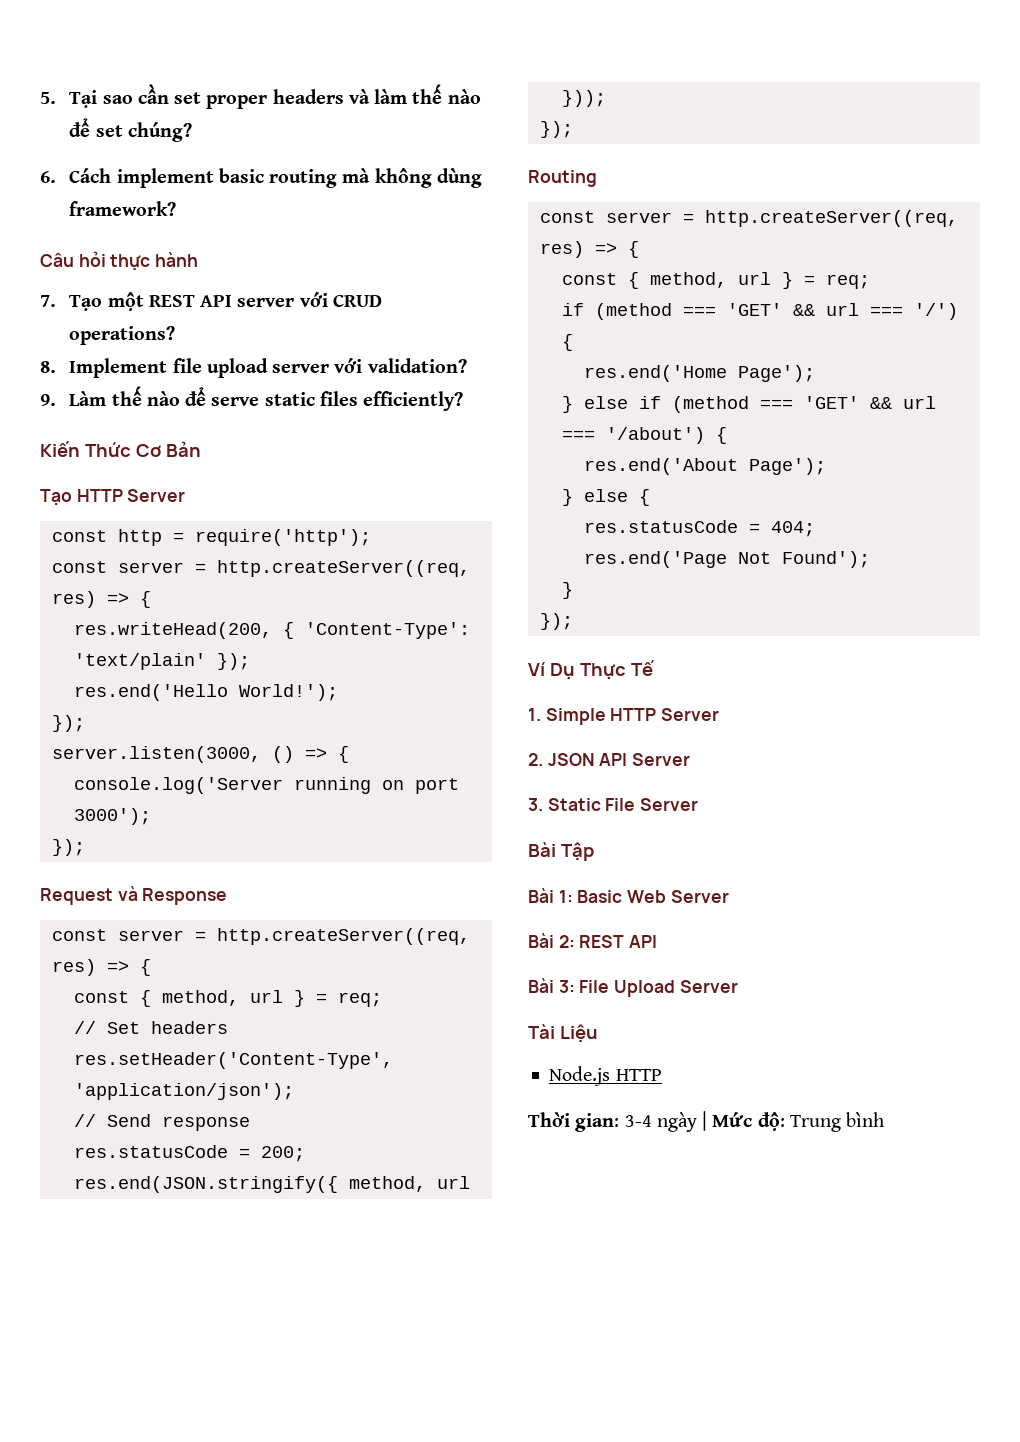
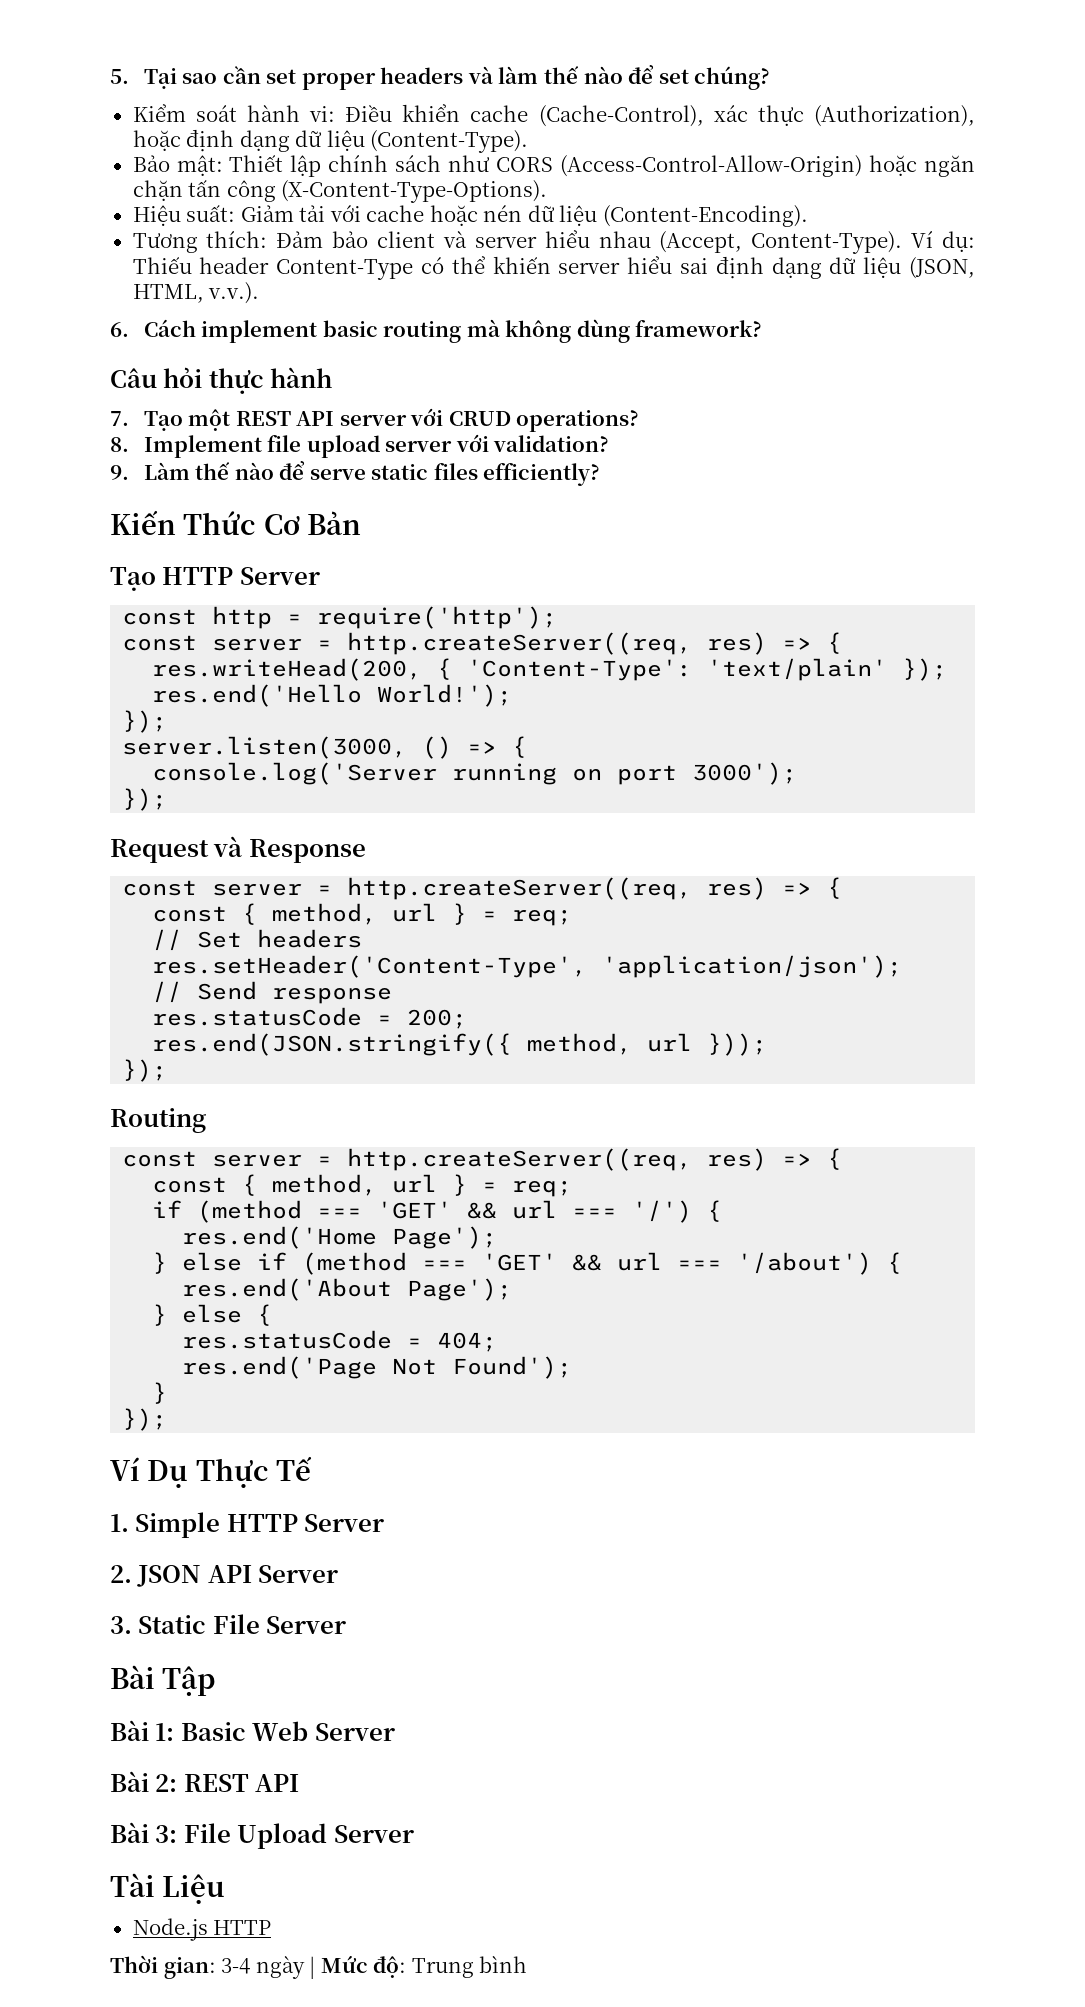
(192, 132) none -> [132,104,975,127] [132,129,529,153] [132,155,975,177] [132,180,548,203] [132,205,808,227] [132,230,976,254] [132,256,976,280] [132,282,260,304] // Kiểm soát hành vi: Điều khiển cache (Cache-Control), xác thực (Authorization), hoặc định dạng dữ liệu (Content-Type). // Bảo mật: Thiết lập chính sách như CORS (Access-Control-Allow-Origin) hoặc ngăn chặn tấn công (X-Content-Type-Options). // Hiệu suất: Giảm tải với cache hoặc nén dữ liệu (Content-Encoding). // Tương thích: Đảm bảo client và server hiểu nhau (Accept, Content-Type). Ví dụ: Thiếu header Content-Type có thể khiến server hiểu sai định dạng dữ liệu (JSON, HTML, v.v.).

